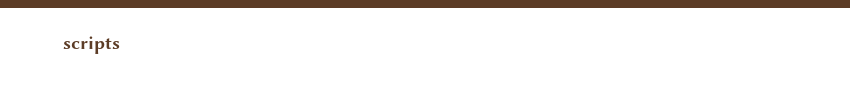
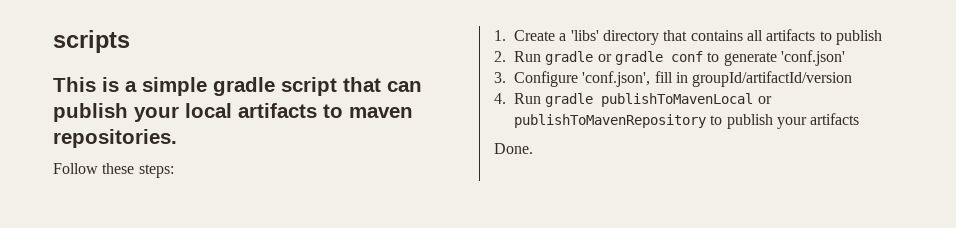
(120, 45) none -> [53,77,422,96] [53,103,413,122] [53,129,177,148] [53,163,174,178] [494,29,882,45] [494,50,845,66] [494,71,853,87] [494,93,772,107] [514,113,860,129] [494,143,533,154] // This is a simple gradle script that can publish your local artifacts to maven repositories. // Follow these steps: // 1. Create a 'libs' directory that contains all artifacts to publish // 2. Run gradle or gradle conf to generate 'conf.json' // 3. Configure 'conf.json', fill in groupId/artifactId/version // 4. Run gradle publishToMavenLocal or publishToMavenRepository to publish your artifacts // Done.

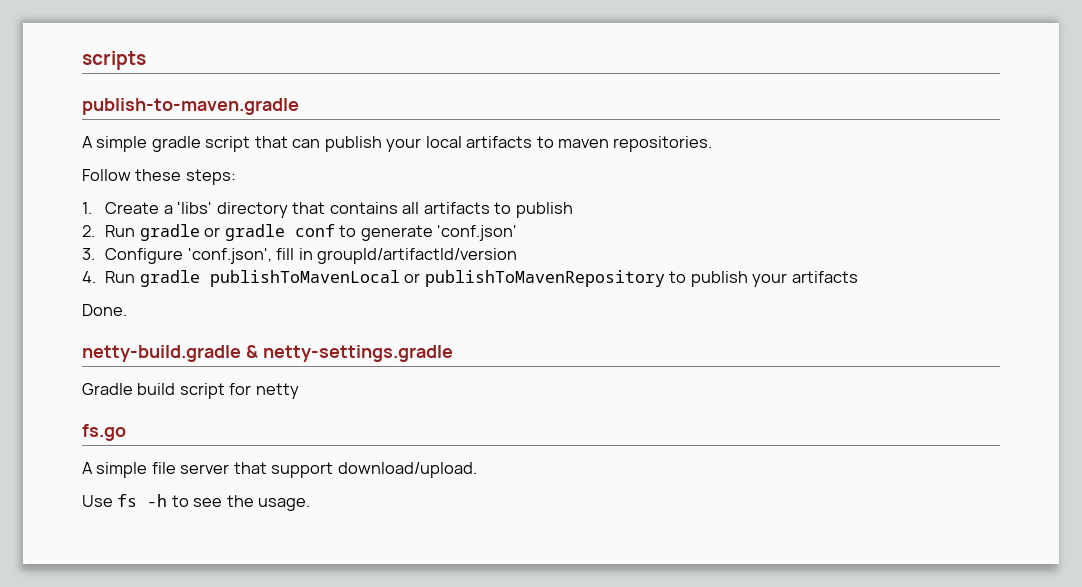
[53,77,137,92] This is a -> [82,98,299,115] [82,136,93,148] publish-to-maven.gradle // A
(533, 148) none -> [82,345,453,362] [82,383,299,399] [82,424,126,441] [82,462,477,478] [82,494,311,511] // netty-build.gradle & netty-settings.gradle // Gradle build script for netty // fs.go // A simple file server that support download/upload. // Use fs -h to see the usage.

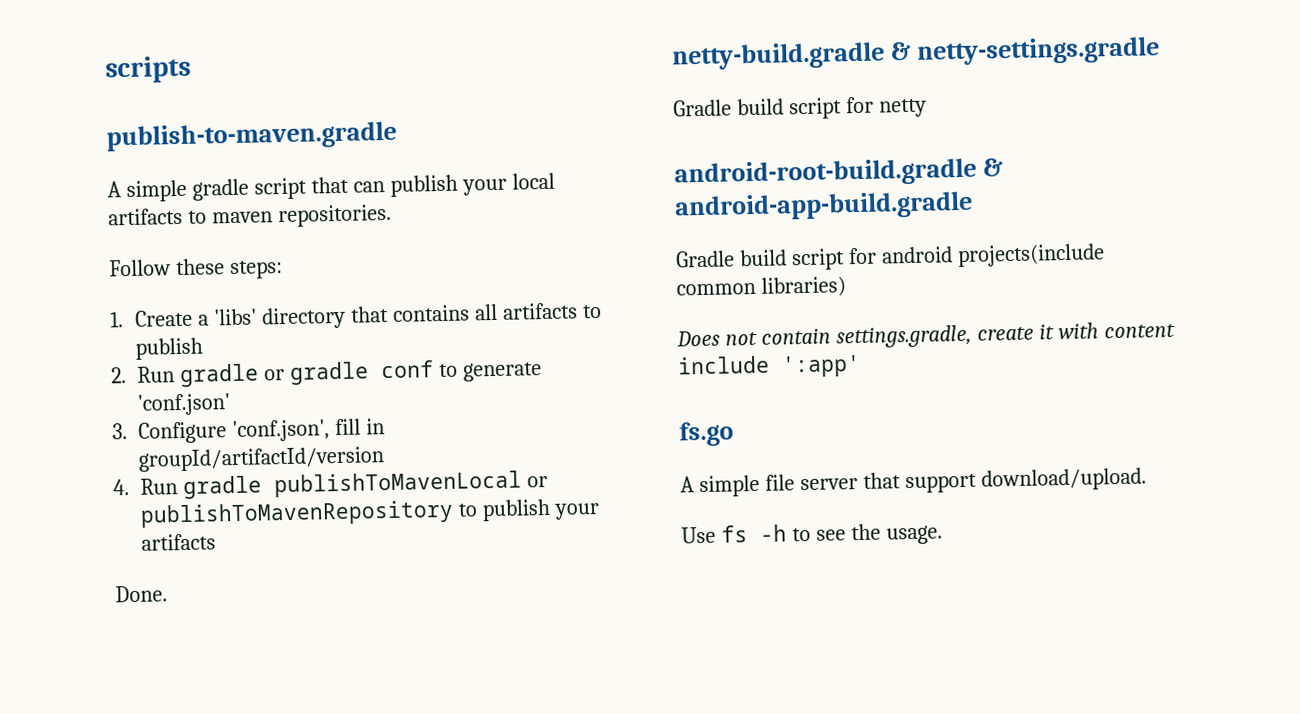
(299, 391) none -> [674,157,1003,189] [674,190,973,222] [675,243,1105,271] [676,276,846,298] [676,322,1175,349] [678,354,861,378] // android-root-build.gradle & android-app-build.gradle // Gradle build script for android projects(include common libraries) // Does not contain settings.gradle, create it with content include ':app'

